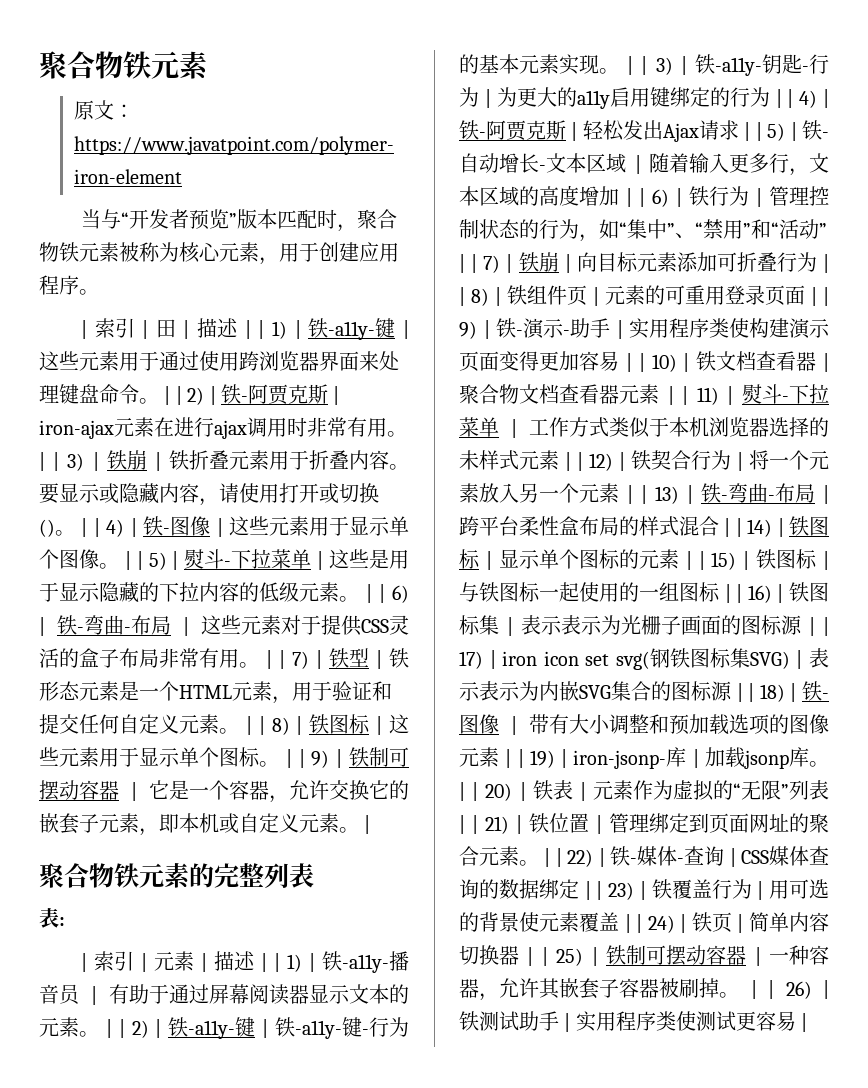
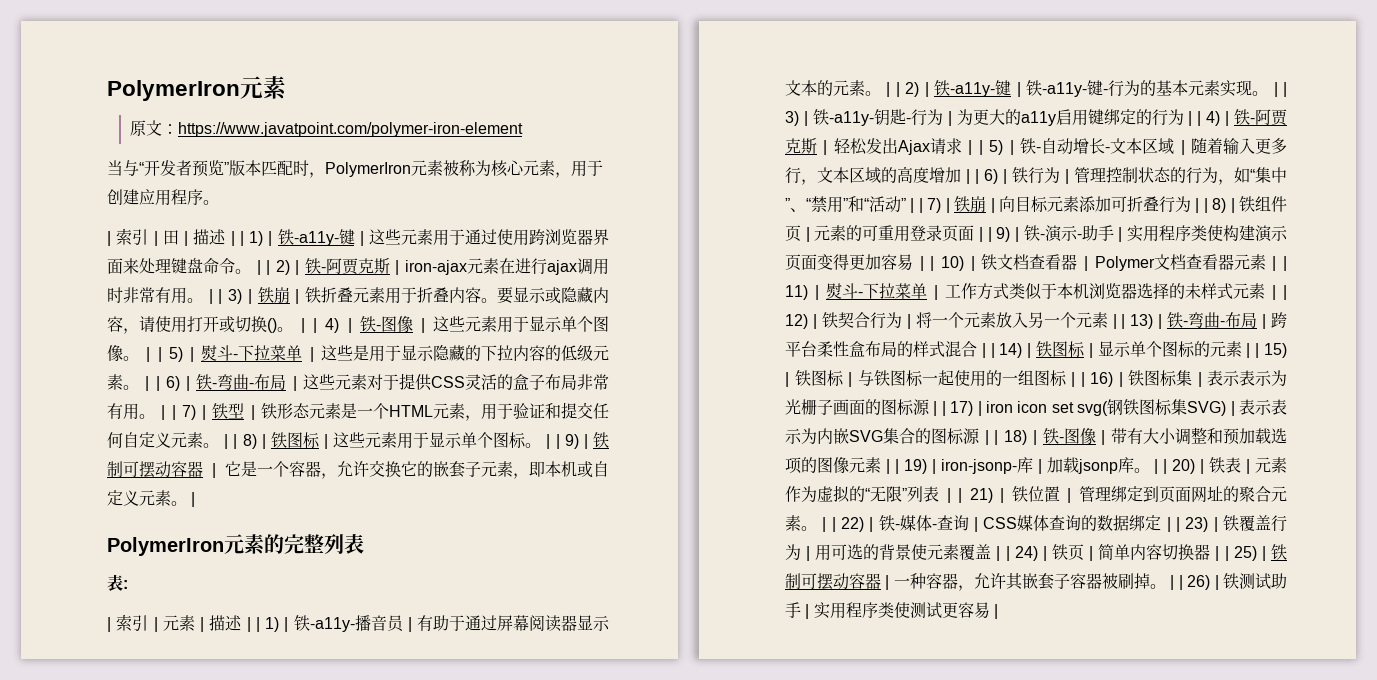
[39,51,151,79] 聚合物铁 -> [107,80,240,101] PolymerIron
[356,209,397,229] [39,242,79,262] 聚合物铁 -> [325,162,411,177] PolymerIron
[39,863,139,888] 聚合物铁 -> [107,537,224,556] PolymerIron
[459,384,519,404] 聚合物 -> [1094,256,1155,271] Polymer

